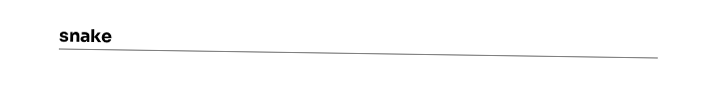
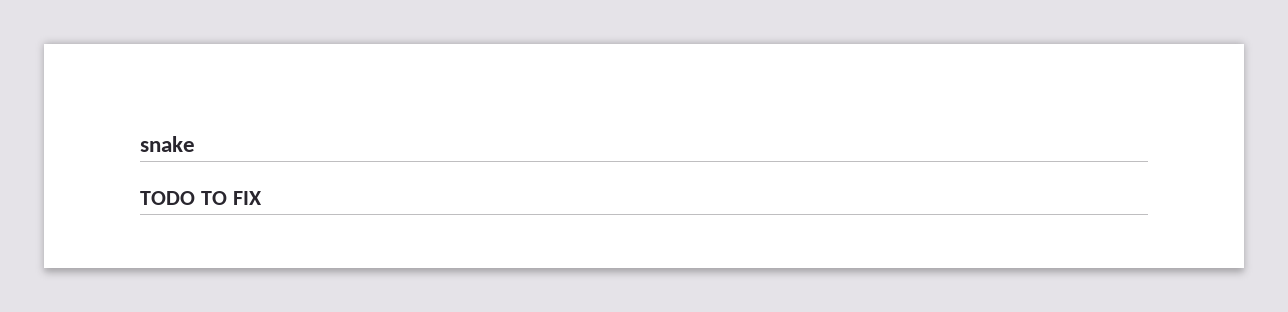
(113, 36) none -> [140,191,262,205] // TODO TO FIX

